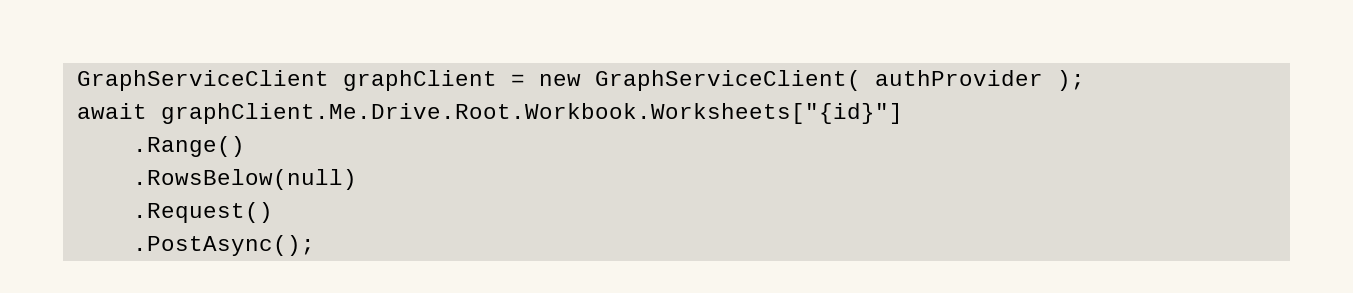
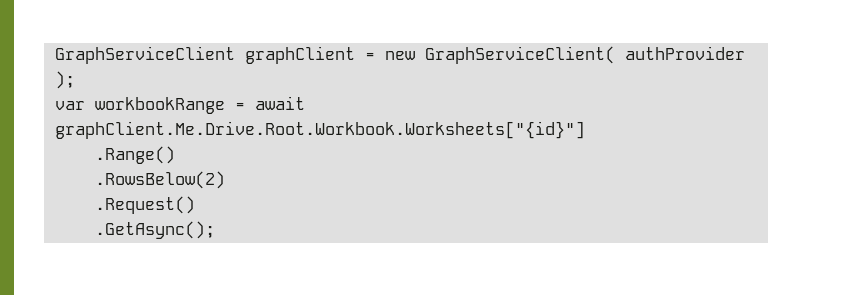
(1086, 80) none -> [54,97,245,114] var workbookRange =
[133,169,358,190] .RowsBelow(null) -> [94,171,225,189] .RowsBelow(2)
[133,235,316,256] .PostAsync(); -> [94,221,215,239] .GetAsync();

